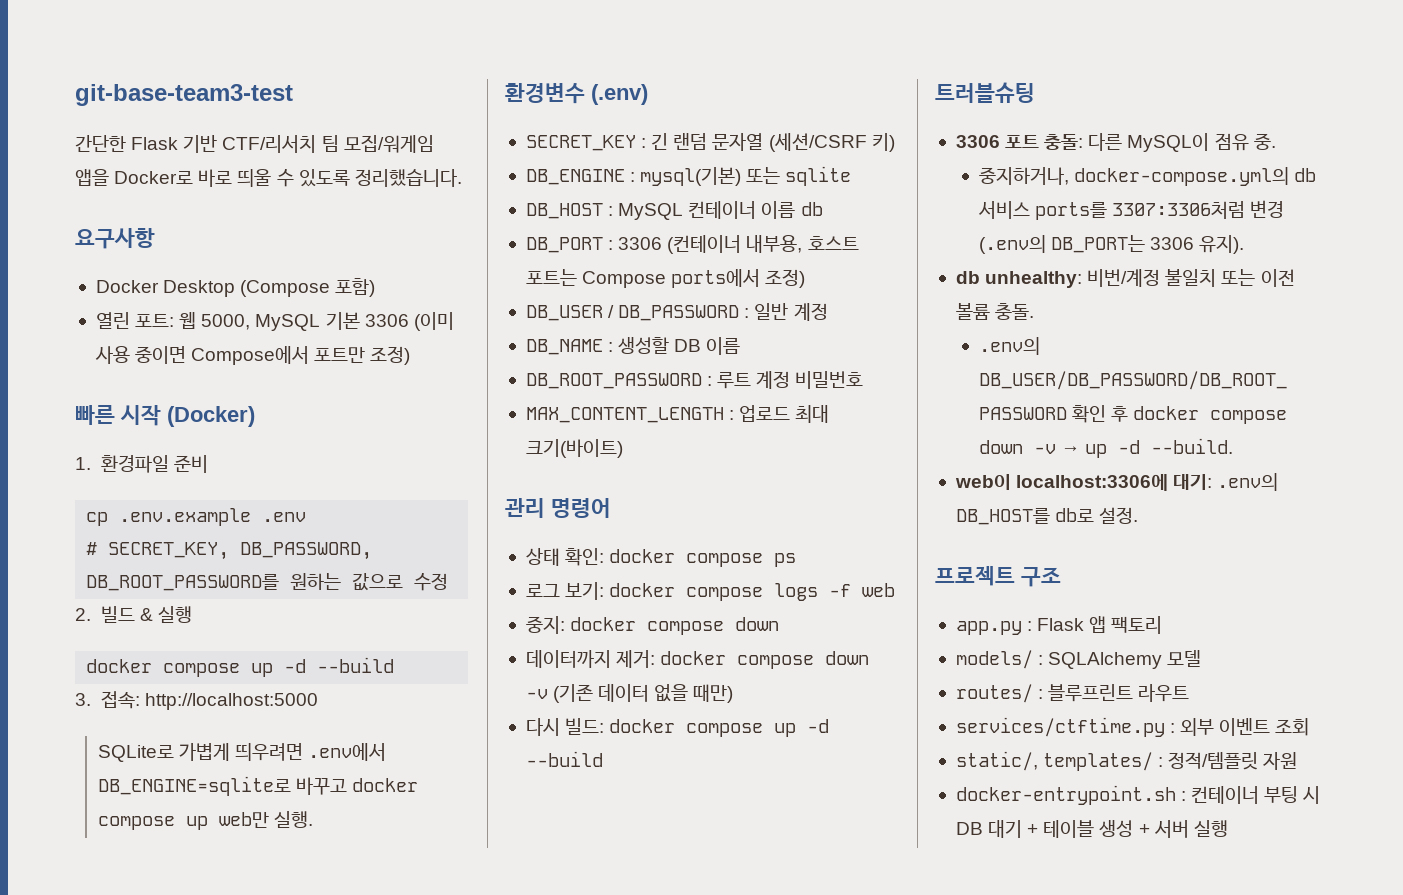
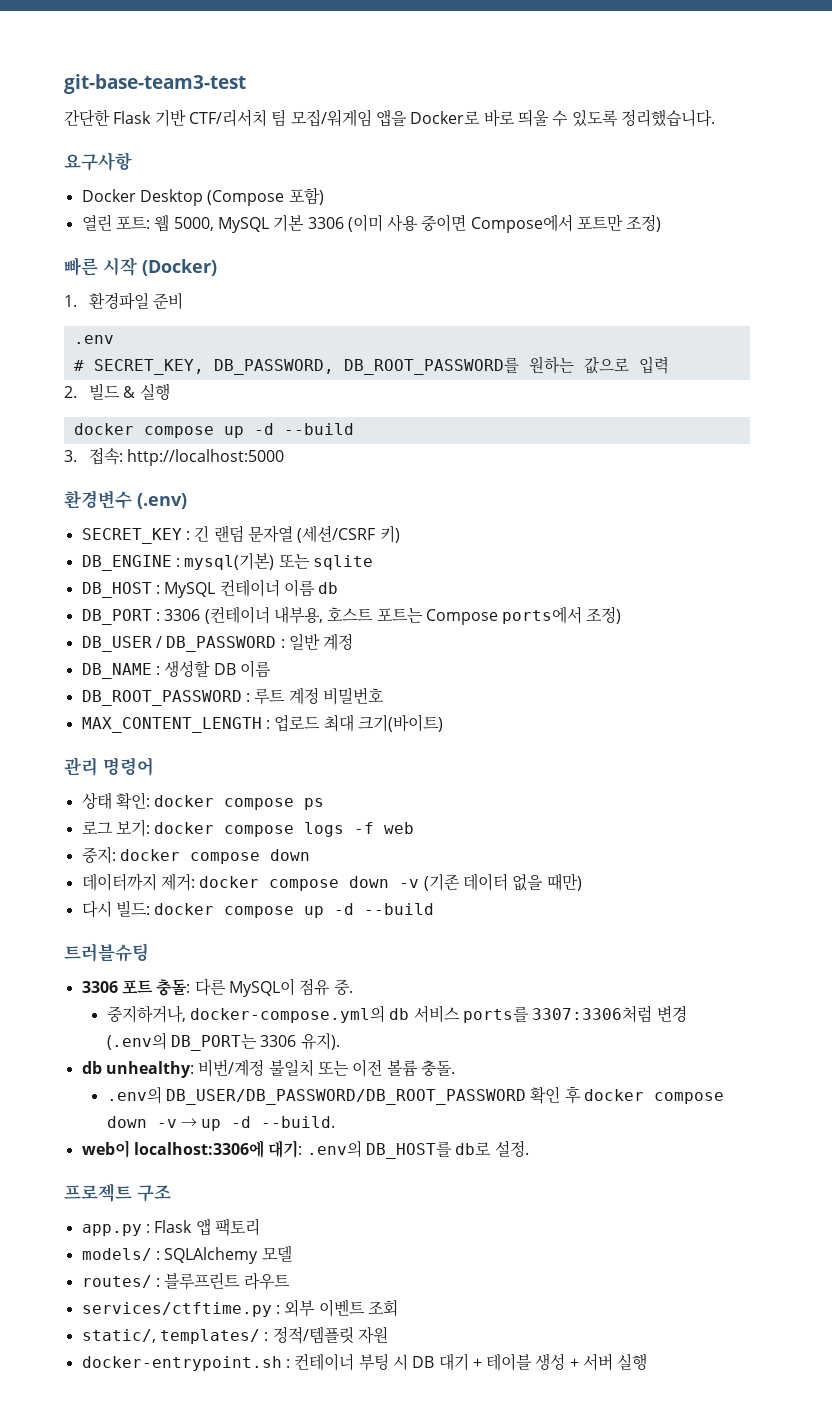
[86,508,252,526] cp .env.example -> (184, 301) none
[414,573,449,591] 수정 -> [638,356,669,374] 입력
[97,743,387,762] [97,776,419,796] [97,811,314,830] // SQLite로 가볍게 띄우려면 .env에서 DB_ENGINE=sqlite로 바꾸고 docker compose up web만 실행. -> (285, 457) none

